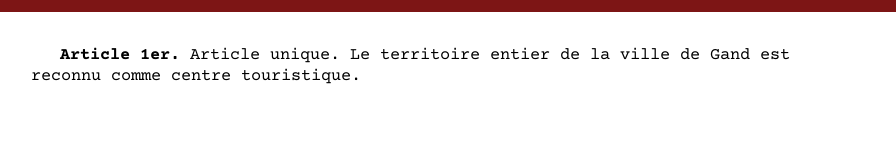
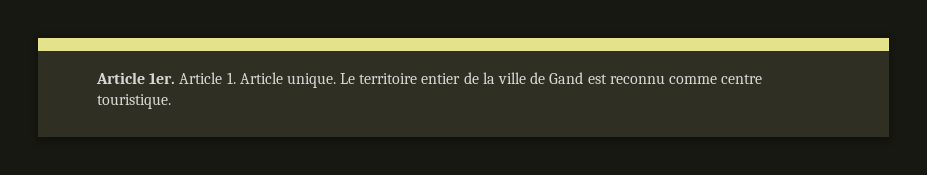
(260, 53) none -> [226,72,283,84] 1. Article

